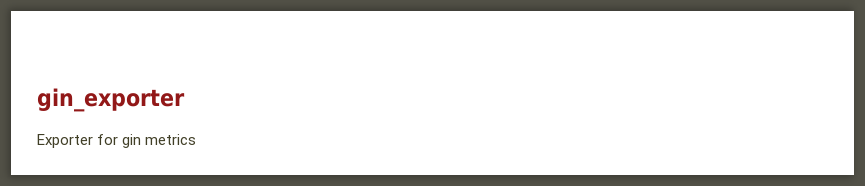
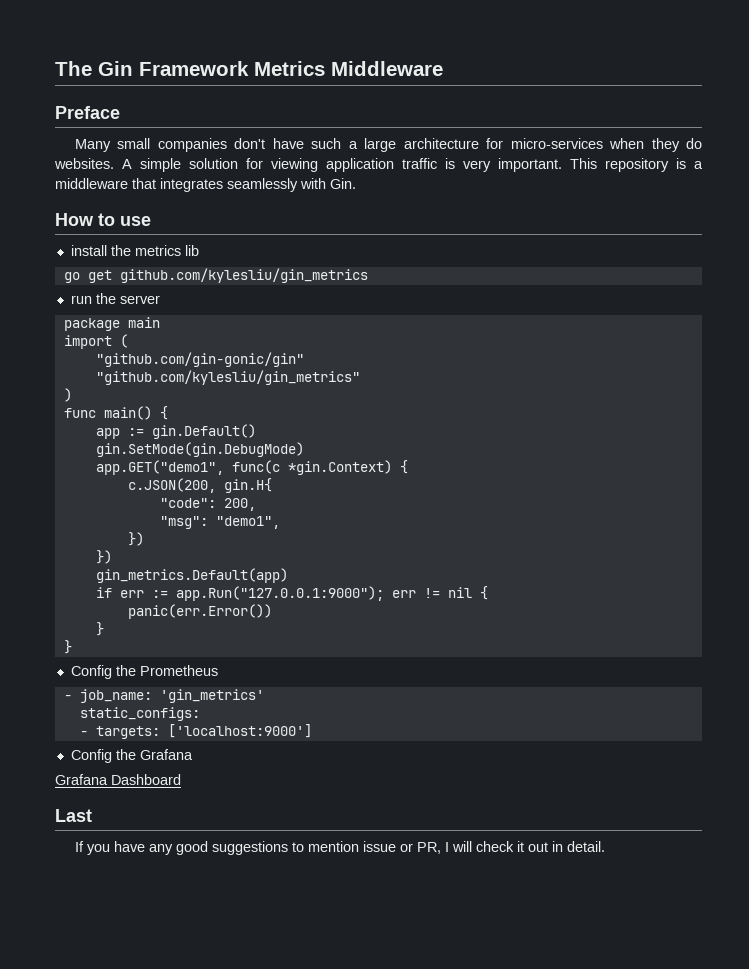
[37,88,185,112] [37,134,197,148] gin_exporter // Exporter for gin metrics -> [55,61,443,76] [55,106,120,119] [74,138,702,152] [54,158,703,172] [55,178,356,192] [55,213,151,226] [70,245,199,256] [63,268,368,283] [70,293,160,304] [63,317,160,331] [63,334,128,349] [95,352,304,367] [95,370,360,385] [63,388,72,402] [63,406,168,420] [95,424,256,439] [95,442,304,457] [95,460,408,475] [127,478,272,493] [159,498,256,511] [159,516,280,529] [127,532,144,546] [95,550,112,564] [95,568,288,583] [95,586,488,601] [127,604,272,619] [95,622,104,636] [63,640,72,654] [70,665,218,679] [63,689,264,703] [79,707,200,721] [79,724,312,739] [70,749,193,763] [55,774,181,785] [55,809,92,822] [74,841,605,855] The Gin Framework Metrics Middleware // Preface // Many small companies don't have such a large architecture for micro-services when they do websites. A simple solution for viewing application traffic is very important. This repository is a middleware that integrates seamlessly with Gin. // How to use // install the metrics lib // go get github.com/kylesliu/gin_metrics // run the server // package main // import ( // "github.com/gin-gonic/gin" // "github.com/kylesliu/gin_metrics" // ) // func main() { // app := gin.Default() // gin.SetMode(gin.DebugMode) // app.GET("demo1", func(c *gin.Context) { // c.JSON(200, gin.H{ // "code": 200, // "msg": "demo1", // }) // }) // gin_metrics.Default(app) // if err := app.Run("127.0.0.1:9000"); err != nil { // panic(err.Error()) // } // } // Config the Prometheus // - job_name: 'gin_metrics' // static_configs: // - targets: ['localhost:9000'] // Config the Grafana // Grafana Dashboard // Last // If you have any good suggestions to mention issue or PR, I will check it out in detail.

